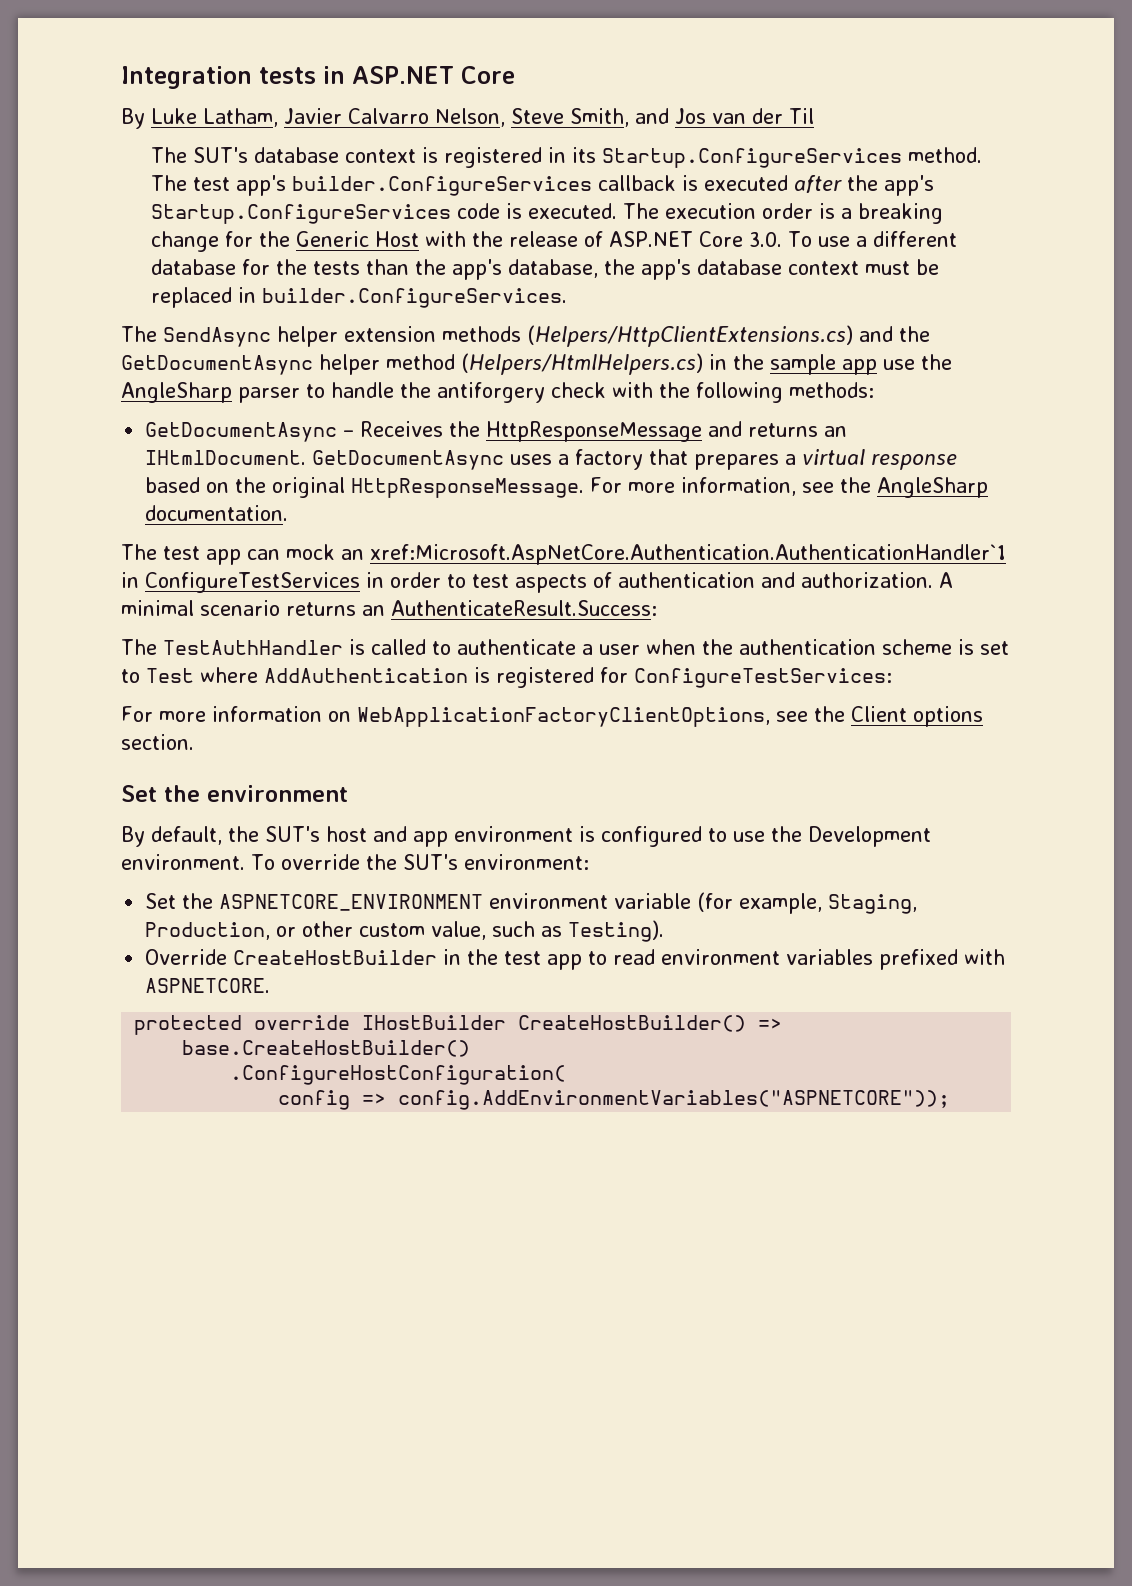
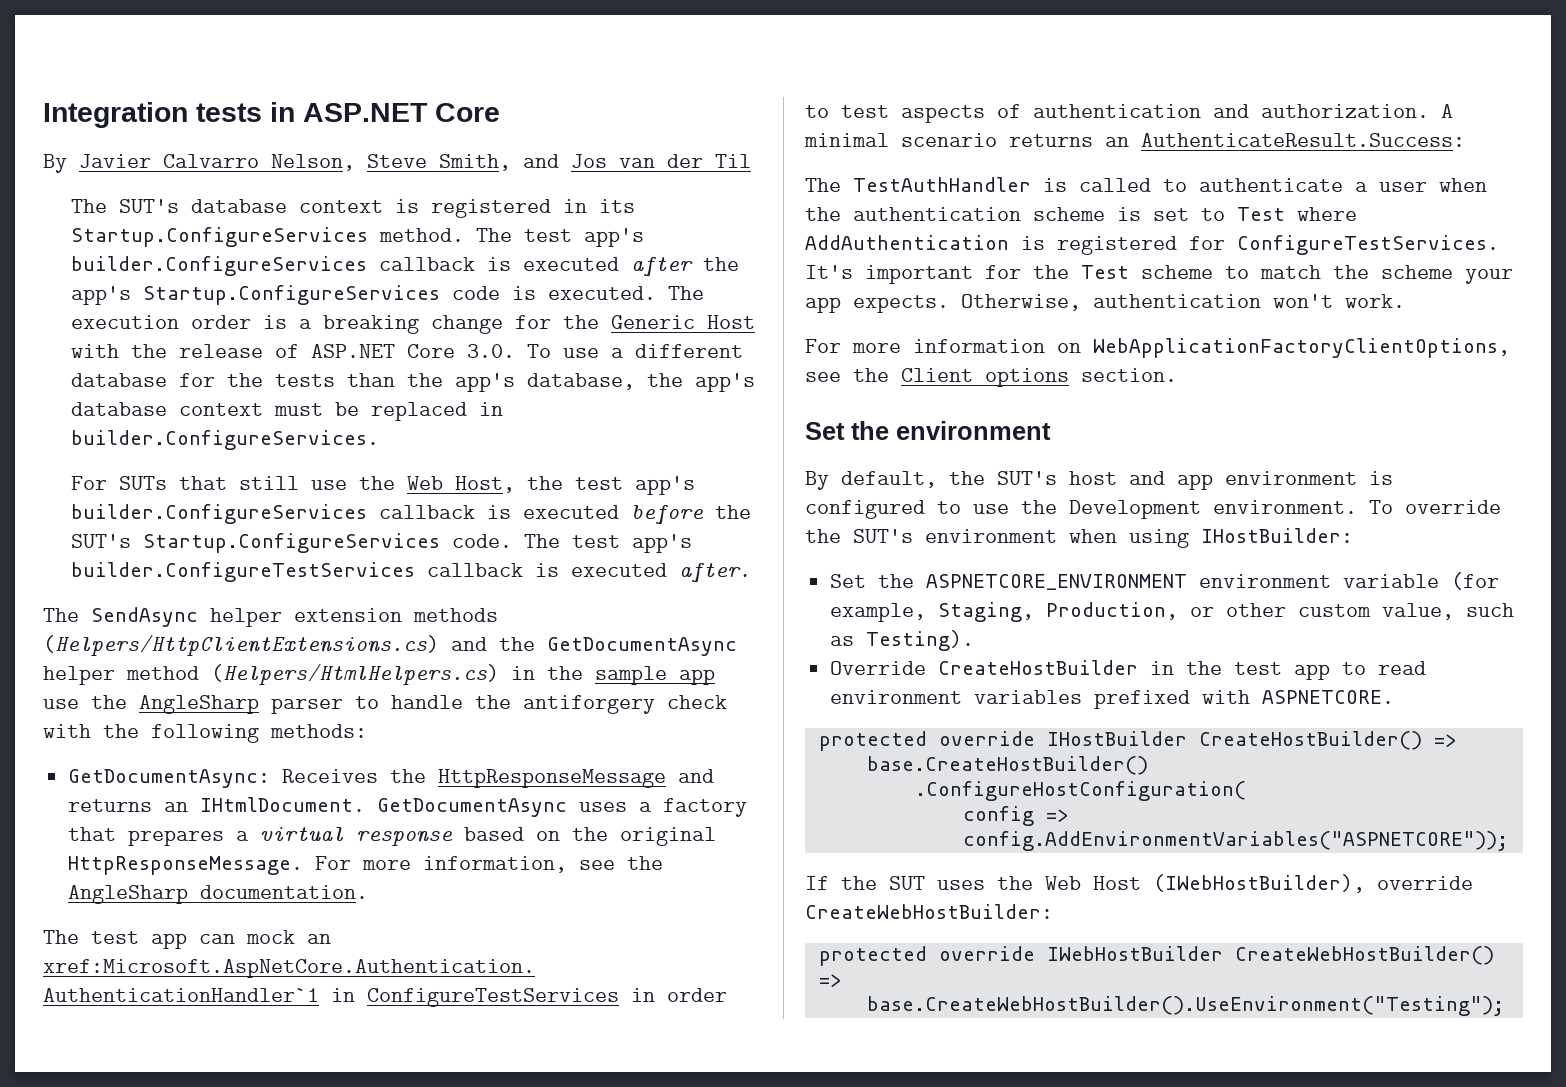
[151,108,278,127] Luke Latham, -> (67, 163) none
(568, 298) none -> [71,476,696,495] [71,504,752,525] [71,533,693,553] [71,562,752,583] // For SUTs that still use the Web Host, the test app's builder.ConfigureServices callback is executed before the SUT's Startup.ConfigureServices code. The test app's builder.ConfigureTestServices callback is executed after.
[145,422,355,442] GetDocumentAsync – -> [68,769,271,788] GetDocumentAsync:
[634,668,892,688] ConfigureTestServices: -> [1237,235,1499,255] [805,265,1513,284] [805,294,1405,313] ConfigureTestServices. It's important for the Test scheme to match the scheme your app expects. Otherwise, authentication won't work.
[463,854,589,870] environment: -> [925,528,1353,548] environment when using IHostBuilder:
(951, 1100) none -> [805,874,1473,893] [805,904,1053,919] [818,946,1494,966] [818,974,842,987] [866,996,1504,1016] // If the SUT uses the Web Host (IWebHostBuilder), override CreateWebHostBuilder: // protected override IWebHostBuilder CreateWebHostBuilder() => // base.CreateWebHostBuilder().UseEnvironment("Testing");

